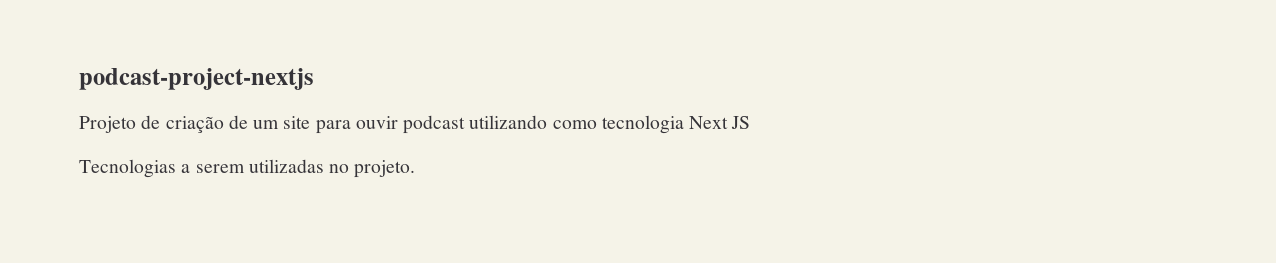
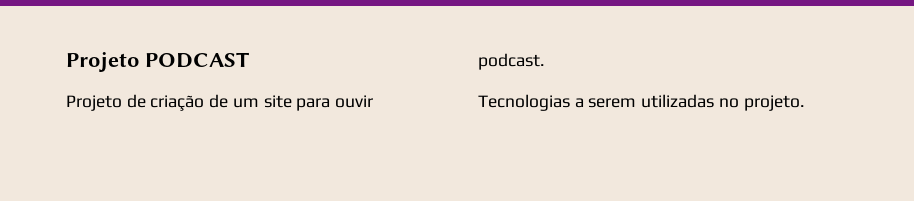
[79,68,314,90] podcast-project-nextjs -> [66,51,249,72] Projeto PODCAST
[403,115,751,134] podcast utilizando como tecnologia Next JS -> [478,53,544,70] podcast.

